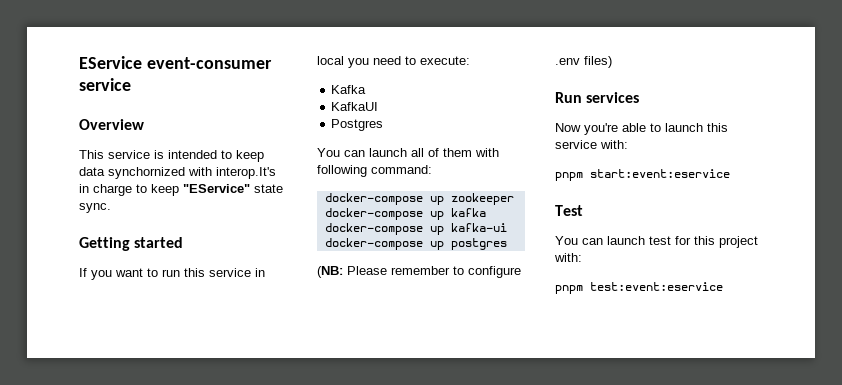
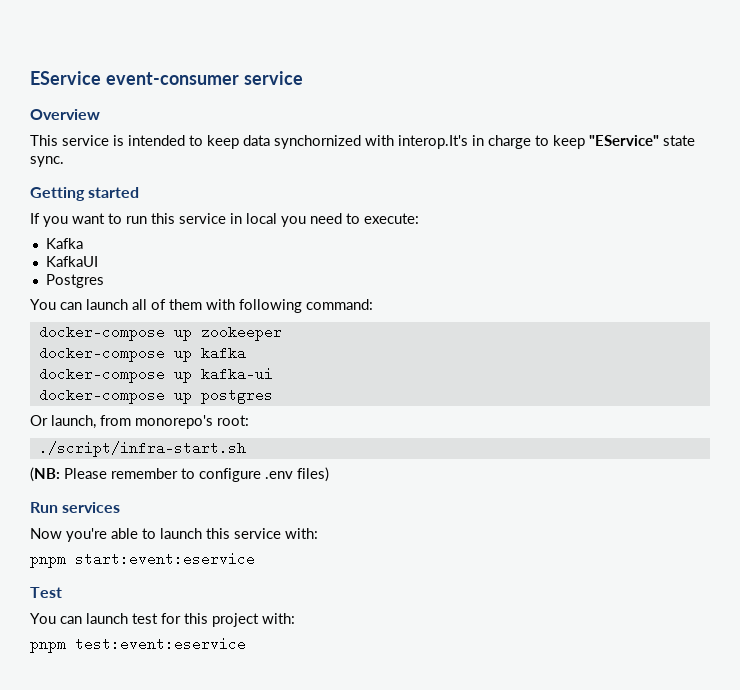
(507, 244) none -> [30,415,249,429] [38,441,246,457] // Or launch, from monorepo's root: // ./script/infra-start.sh

